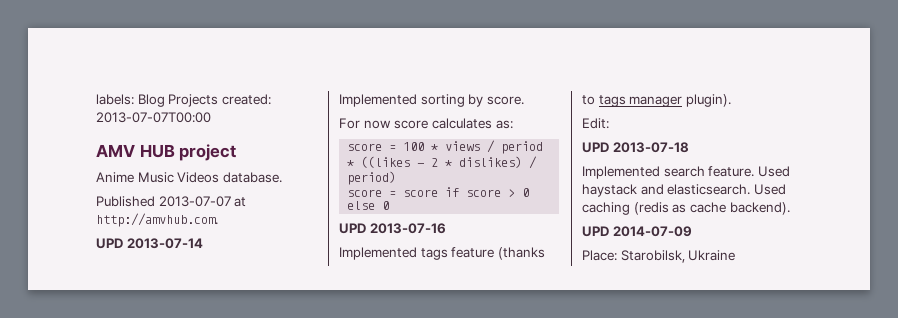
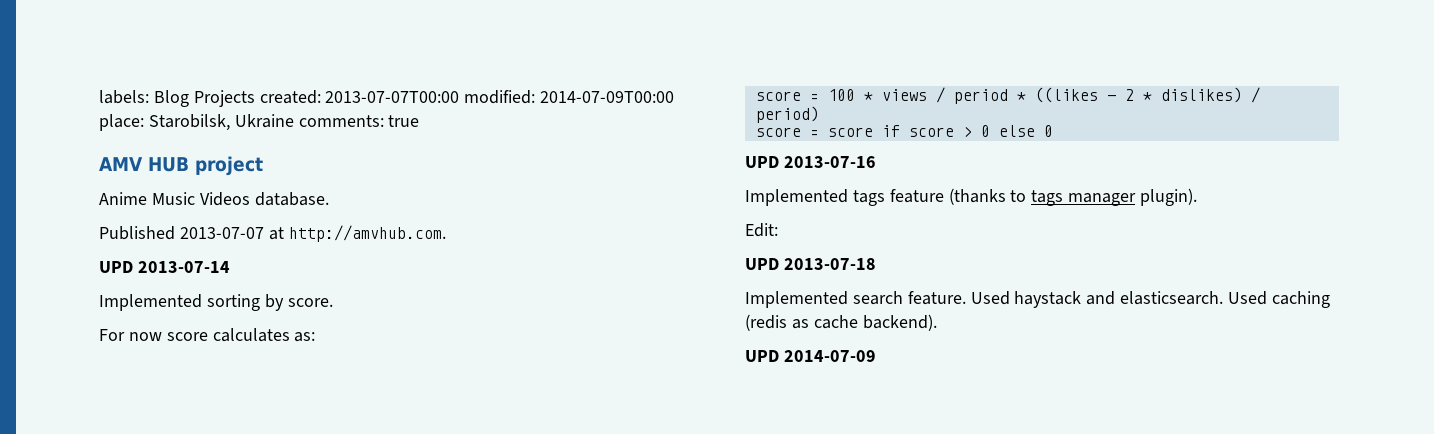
(211, 117) none -> [464,90,675,104] [99,114,420,131] modified: 2014-07-09T00:00 place: Starobilsk, Ukraine comments: true
[582,250,736,263] // Place: Starobilsk, Ukraine -> (876, 356) none

